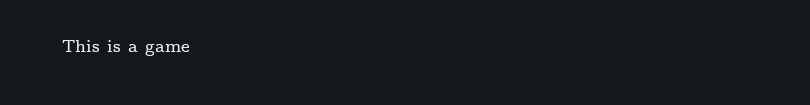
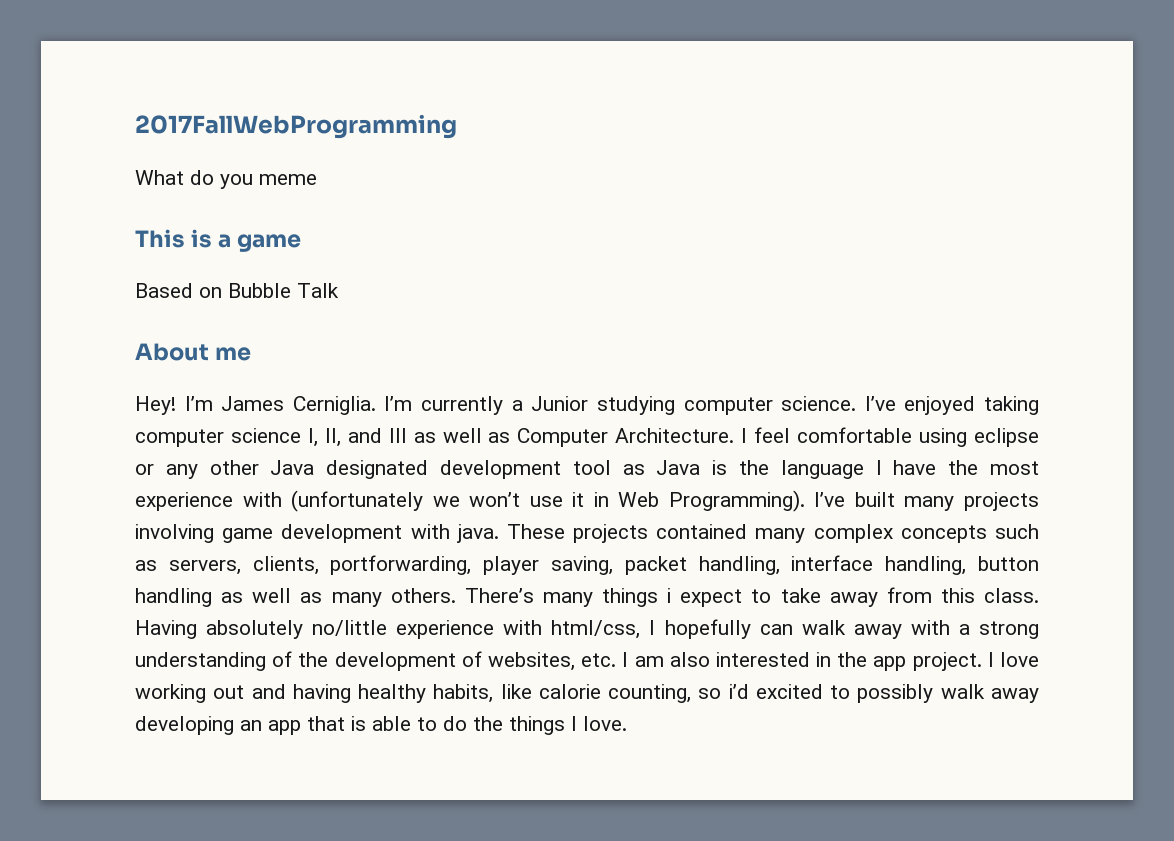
(62, 46) none -> [135,114,457,139] [135,170,317,189] 2017FallWebProgramming // What do you meme //
(190, 49) none -> [135,283,339,298] [135,343,252,361] [135,396,1040,415] [135,427,1039,447] [135,460,1039,479] [135,490,1039,512] [135,524,1039,543] [135,555,1039,575] [135,587,1039,607] [135,619,1039,639] [135,651,1039,671] [135,684,1039,703] [135,716,627,735] // Based on Bubble Talk // About me // Hey! I’m James Cerniglia. I’m currently a Junior studying computer science. I’ve enjoyed taking computer science I, II, and III as well as Computer Architecture. I feel comfortable using eclipse or any other Java designated development tool as Java is the language I have the most experience with (unfortunately we won’t use it in Web Programming). I’ve built many projects involving game development with java. These projects contained many complex concepts such as servers, clients, portforwarding, player saving, packet handling, interface handling, button handling as well as many others. There’s many things i expect to take away from this class. Having absolutely no/little experience with html/css, I hopefully can walk away with a strong understanding of the development of websites, etc. I am also interested in the app project. I love working out and having healthy habits, like calorie counting, so i’d excited to possibly walk away developing an app that is able to do the things I love.

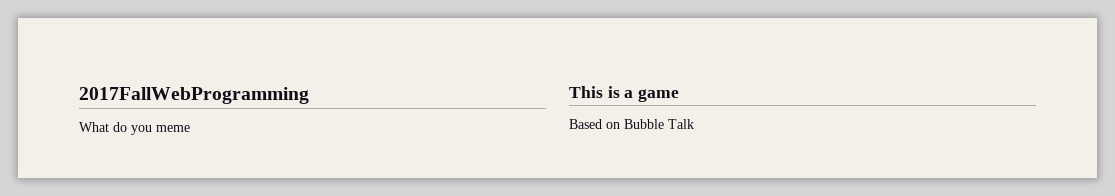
[135,343,252,361] [135,396,1040,415] [135,427,1039,447] [135,460,1039,479] [135,490,1039,512] [135,524,1039,543] [135,555,1039,575] [135,587,1039,607] [135,619,1039,639] [135,651,1039,671] [135,684,1039,703] [135,716,627,735] // About me // Hey! I’m James Cerniglia. I’m currently a Junior studying computer science. I’ve enjoyed taking computer science I, II, and III as well as Computer Architecture. I feel comfortable using eclipse or any other Java designated development tool as Java is the language I have the most experience with (unfortunately we won’t use it in Web Programming). I’ve built many projects involving game development with java. These projects contained many complex concepts such as servers, clients, portforwarding, player saving, packet handling, interface handling, button handling as well as many others. There’s many things i expect to take away from this class. Having absolutely no/little experience with html/css, I hopefully can walk away with a strong understanding of the development of websites, etc. I am also interested in the app project. I love working out and having healthy habits, like calorie counting, so i’d excited to possibly walk away developing an app that is able to do the things I love. -> (694, 124) none

